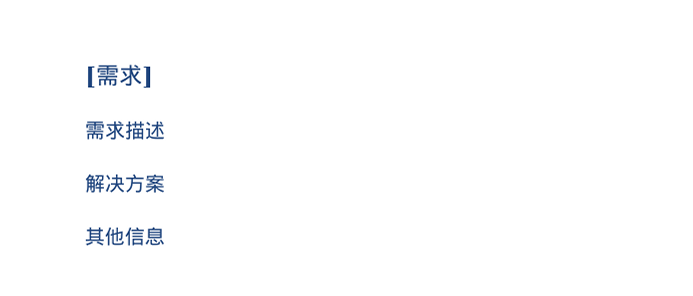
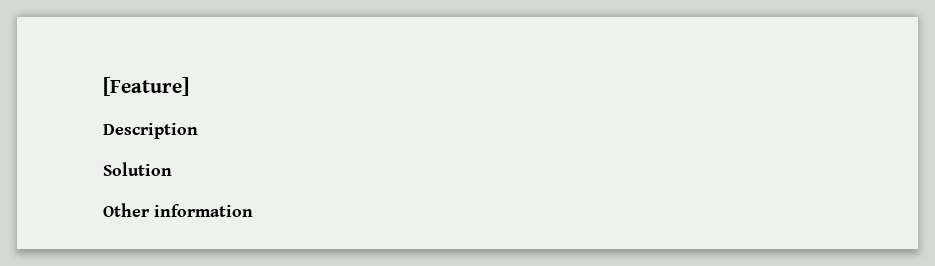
[85,64,154,88] [85,120,166,140] [84,173,165,193] [84,226,165,246] [需求] // 需求描述 // 解决方案 // 其他信息 -> [103,77,189,96] [103,123,198,139] [103,162,172,176] [103,203,253,217] [Feature] // Description // Solution // Other information

